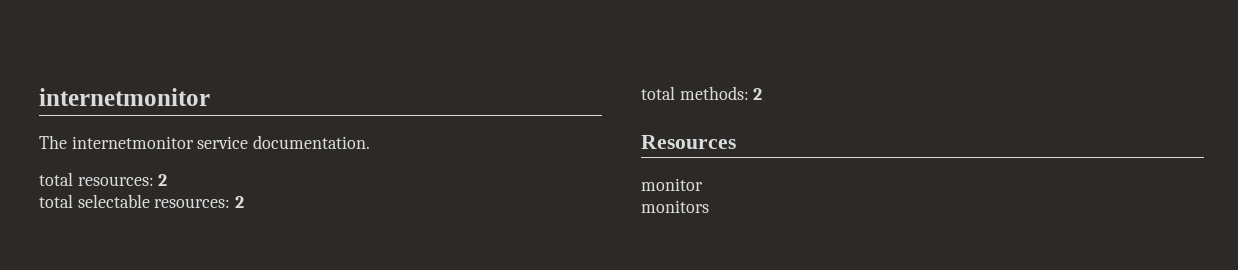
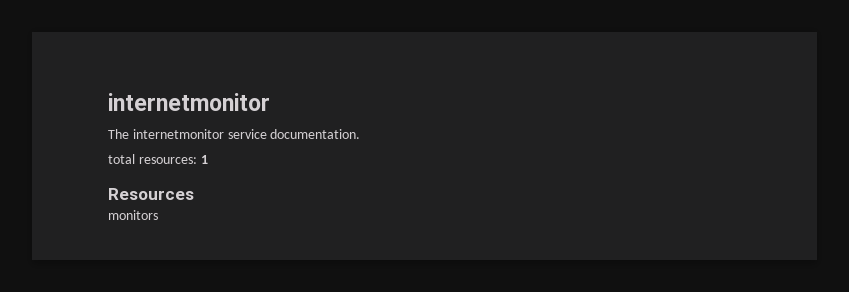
[158,174,168,186] [39,194,245,208] [641,86,763,100] 2 // total selectable resources: 2 // total methods: 2 -> [200,155,208,164] 1
[641,178,703,191] // monitor -> (194, 194) none

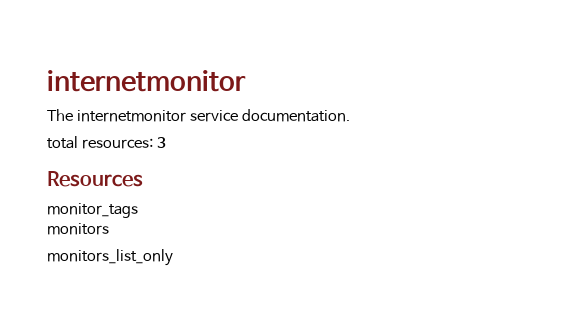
[200,155,208,164] 1 -> [156,137,166,148] 3
(194, 194) none -> [47,203,138,218] // monitor_tags
(158, 215) none -> [47,249,173,266] // monitors_list_only

